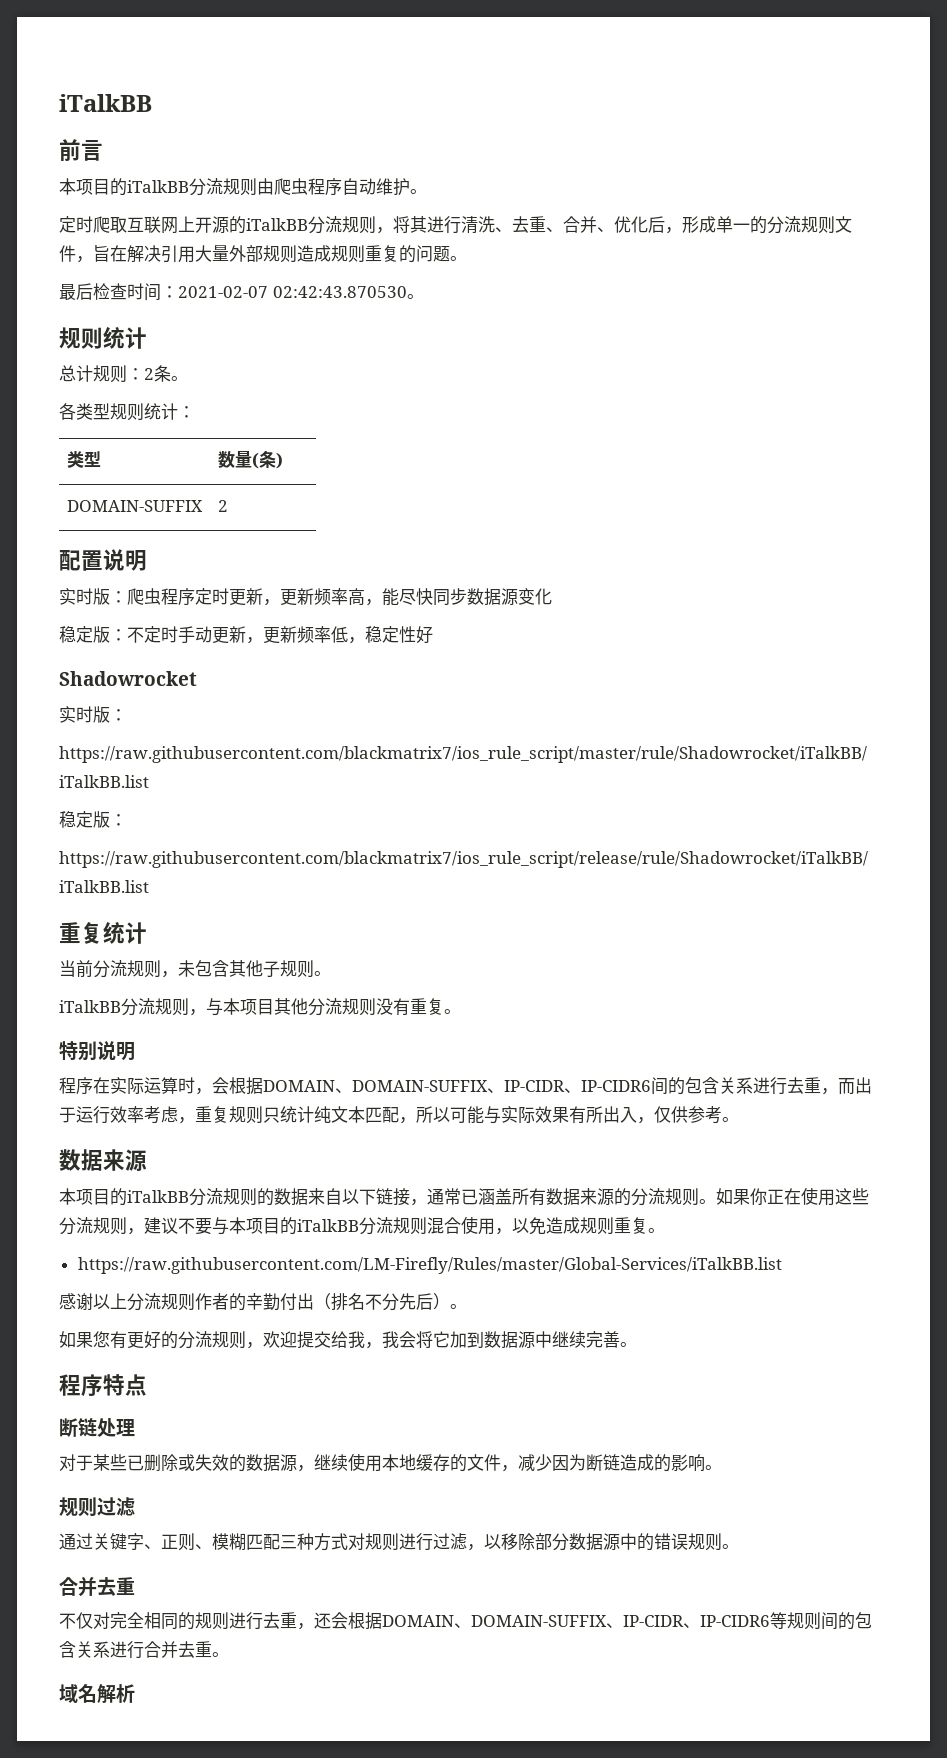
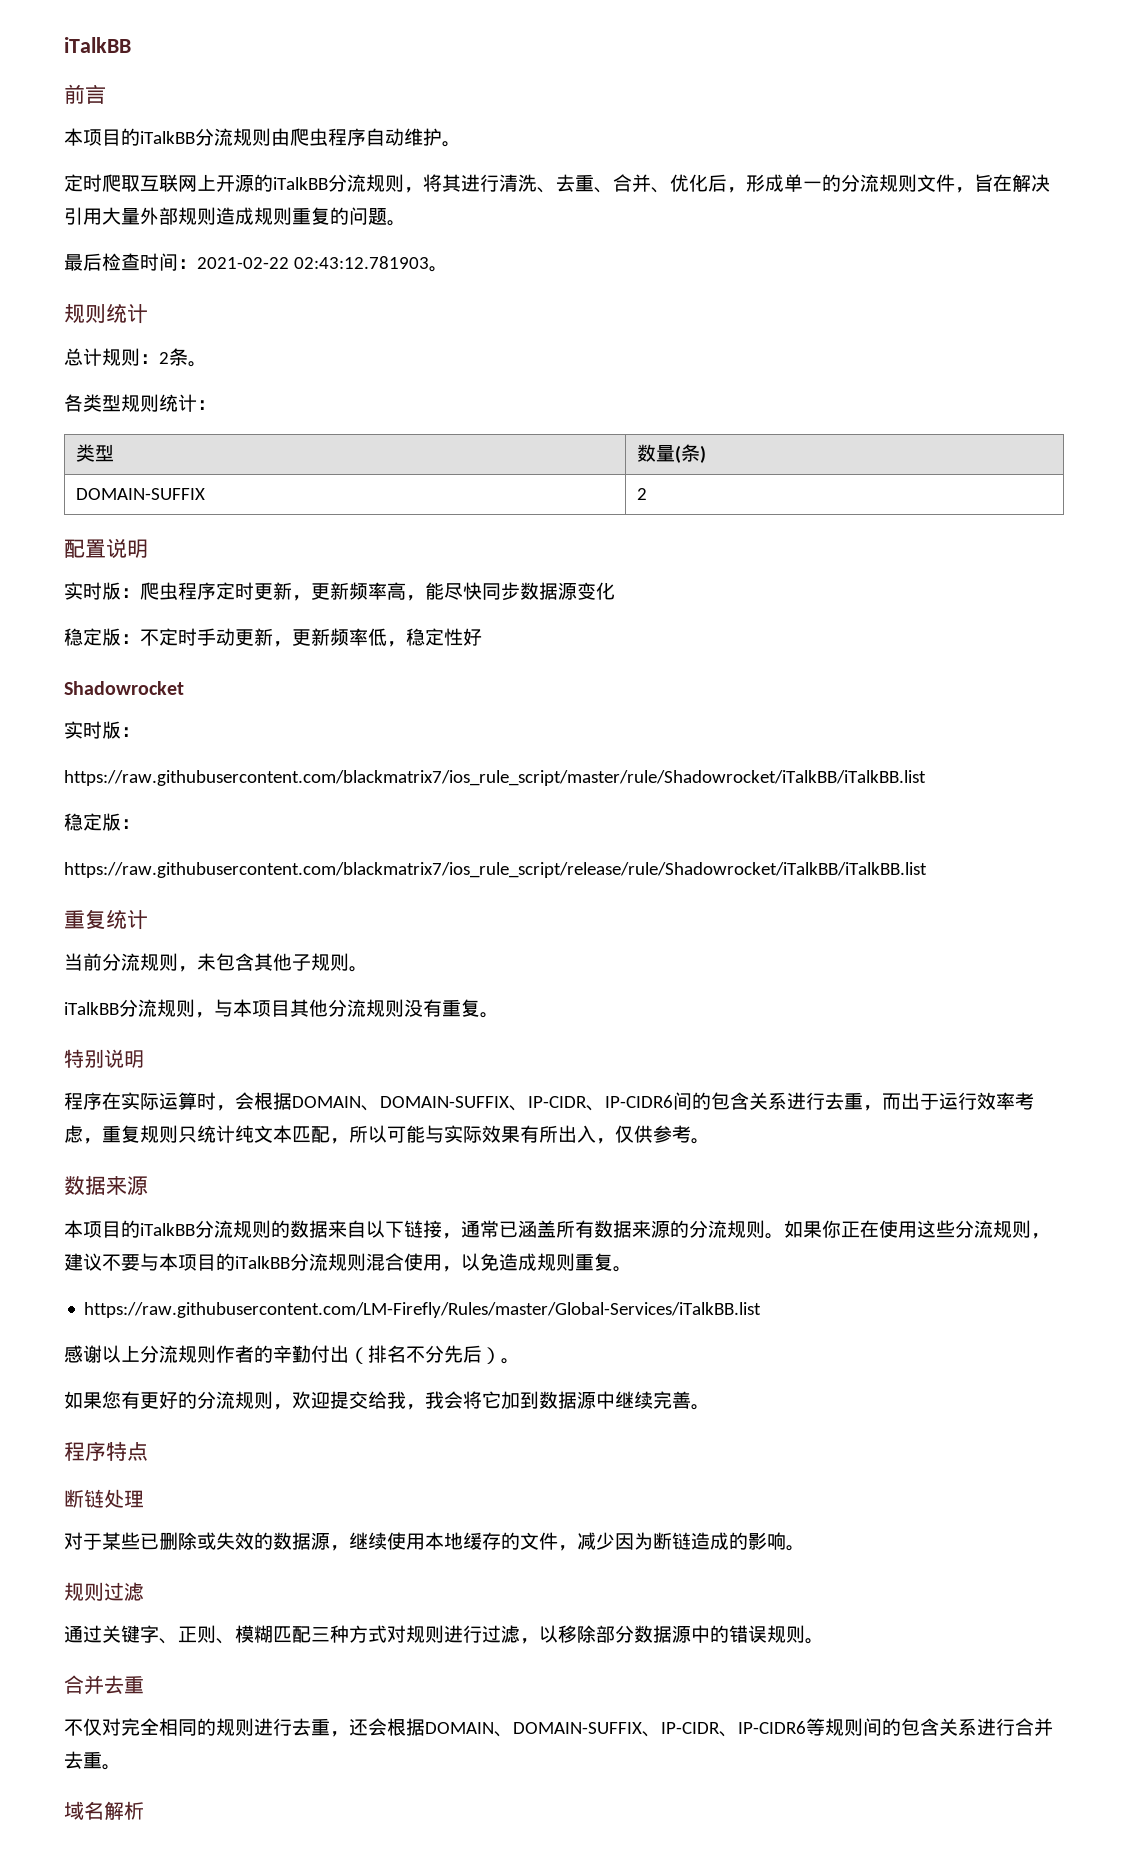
[178,286,407,298] 2021-02-07 02:42:43.870530 -> [197,256,429,269] 2021-02-22 02:43:12.781903

